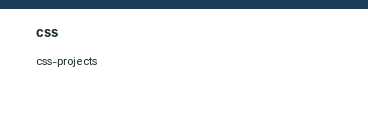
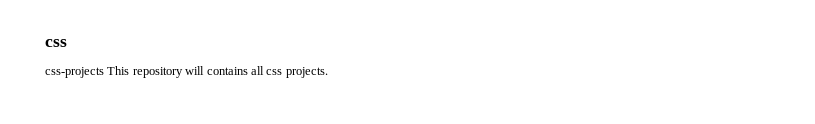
(97, 62) none -> [107,66,328,78] This repository will contains all css projects.

